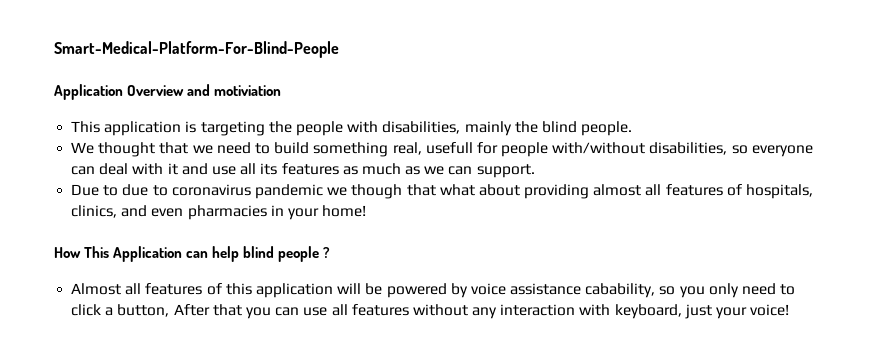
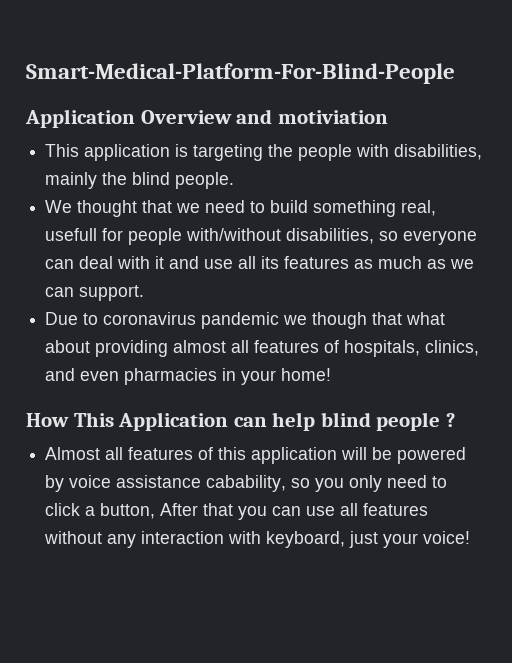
[122,184,168,196] due to -> (99, 319) none

